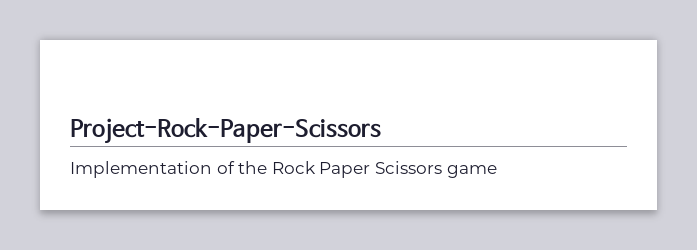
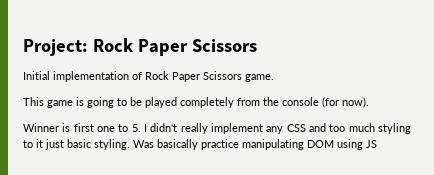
[70,118,381,144] [70,161,497,178] Project-Rock-Paper-Scissors // Implementation of the Rock Paper Scissors game -> [23,38,257,56] [23,71,274,82] [23,97,369,108] [23,123,411,134] [23,139,377,150] Project: Rock Paper Scissors // Initial implementation of Rock Paper Scissors game. // This game is going to be played completely from the console (for now). // Winner is first one to 5. I didn't really implement any CSS and too much styling to it just basic styling. Was basically practice manipulating DOM using JS

